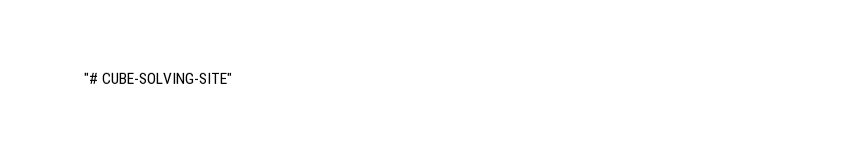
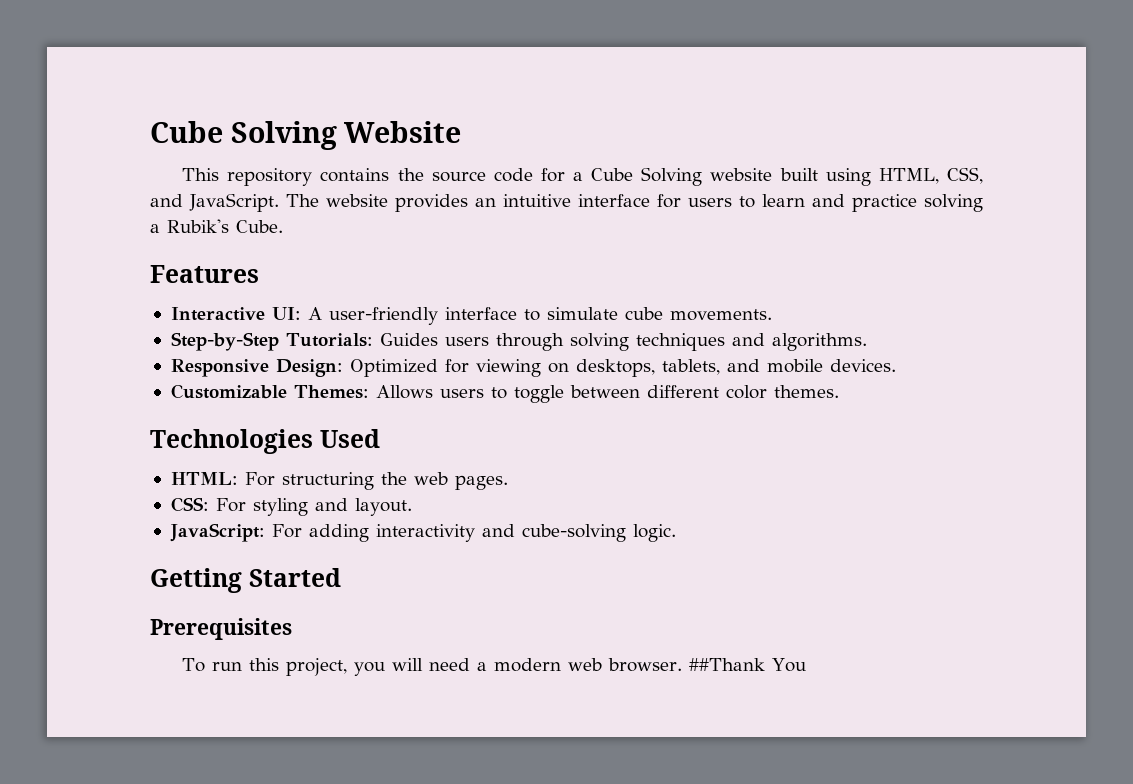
[83,72,234,84] "# CUBE-SOLVING-SITE" -> [150,121,462,150] [182,167,983,186] [150,193,983,212] [150,219,283,233] [150,265,259,283] [170,307,772,325] [170,332,867,351] [170,359,896,377] [170,384,839,403] [150,429,380,454] [170,472,508,490] [170,497,412,516] [169,523,676,542] [150,568,341,593] [150,618,292,640] [182,658,807,676] Cube Solving Website // This repository contains the source code for a Cube Solving website built using HTML, CSS, and JavaScript. The website provides an intuitive interface for users to learn and practice solving a Rubik's Cube. // Features // Interactive UI: A user-friendly interface to simulate cube movements. // Step-by-Step Tutorials: Guides users through solving techniques and algorithms. // Responsive Design: Optimized for viewing on desktops, tablets, and mobile devices. // Customizable Themes: Allows users to toggle between different color themes. // Technologies Used // HTML: For structuring the web pages. // CSS: For styling and layout. // JavaScript: For adding interactivity and cube-solving logic. // Getting Started // Prerequisites // To run this project, you will need a modern web browser. ##Thank You

